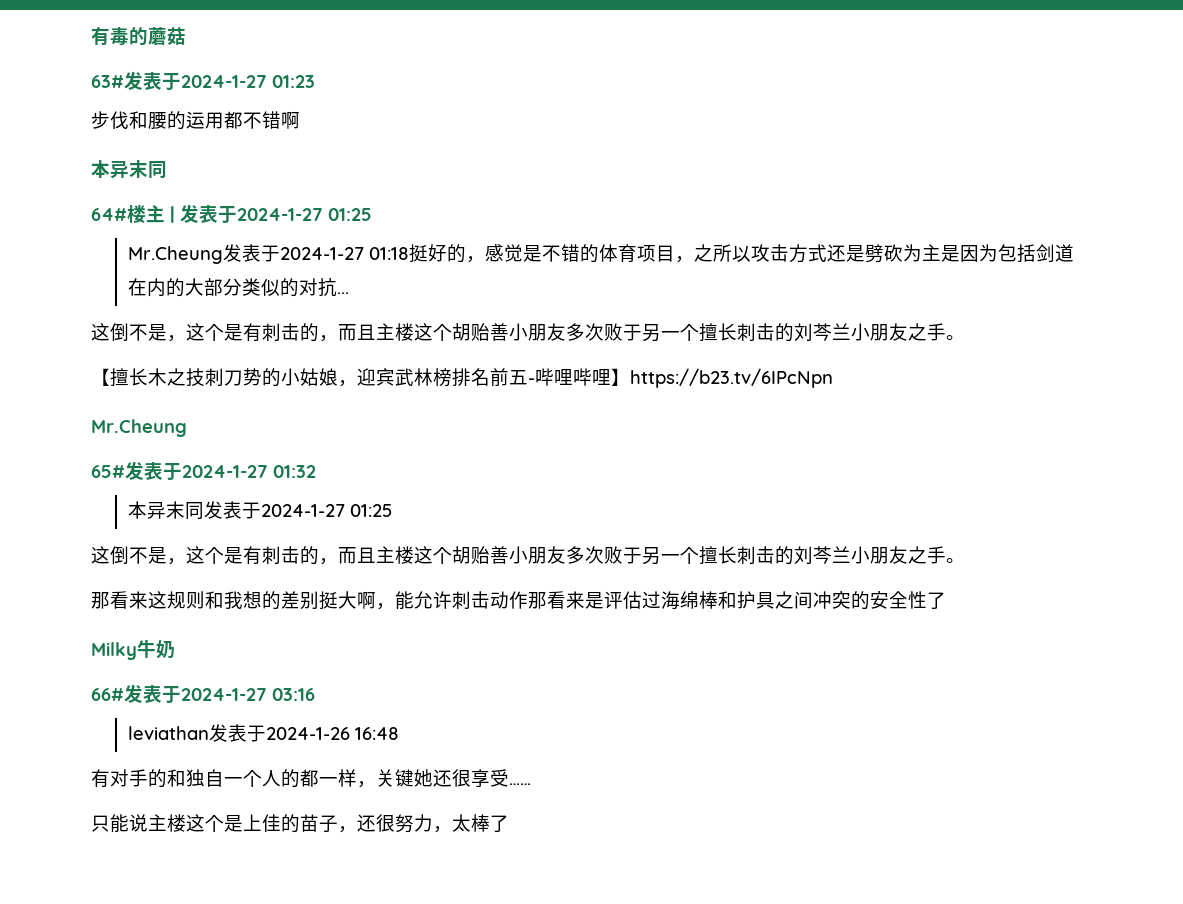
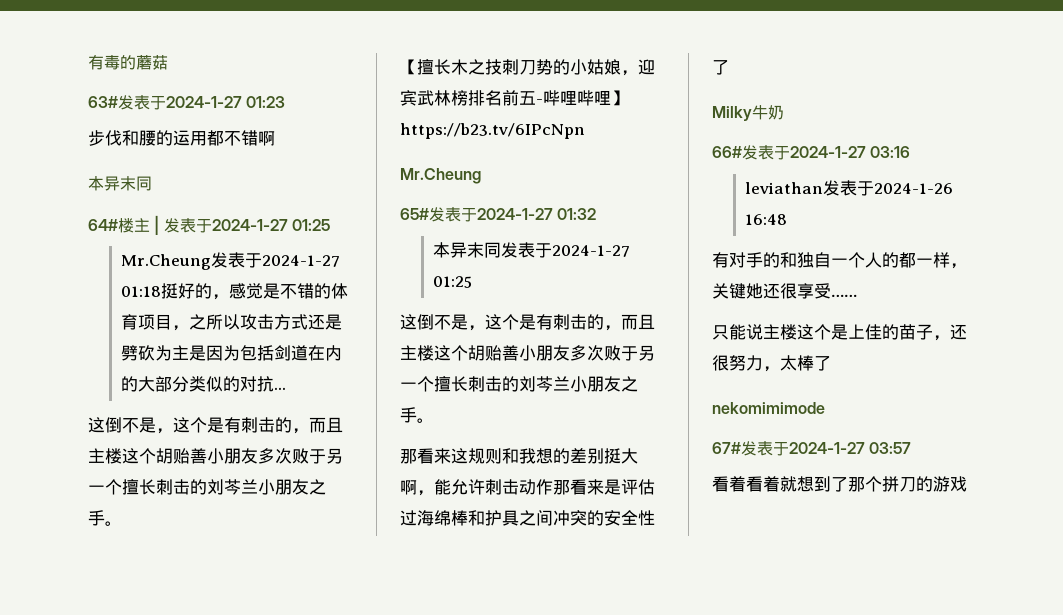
(509, 823) none -> [712,402,825,414] [712,441,912,456] [712,476,967,492] // nekomimimode // 67#发表于2024-1-27 03:57 // 看着看着就想到了那个拼刀的游戏

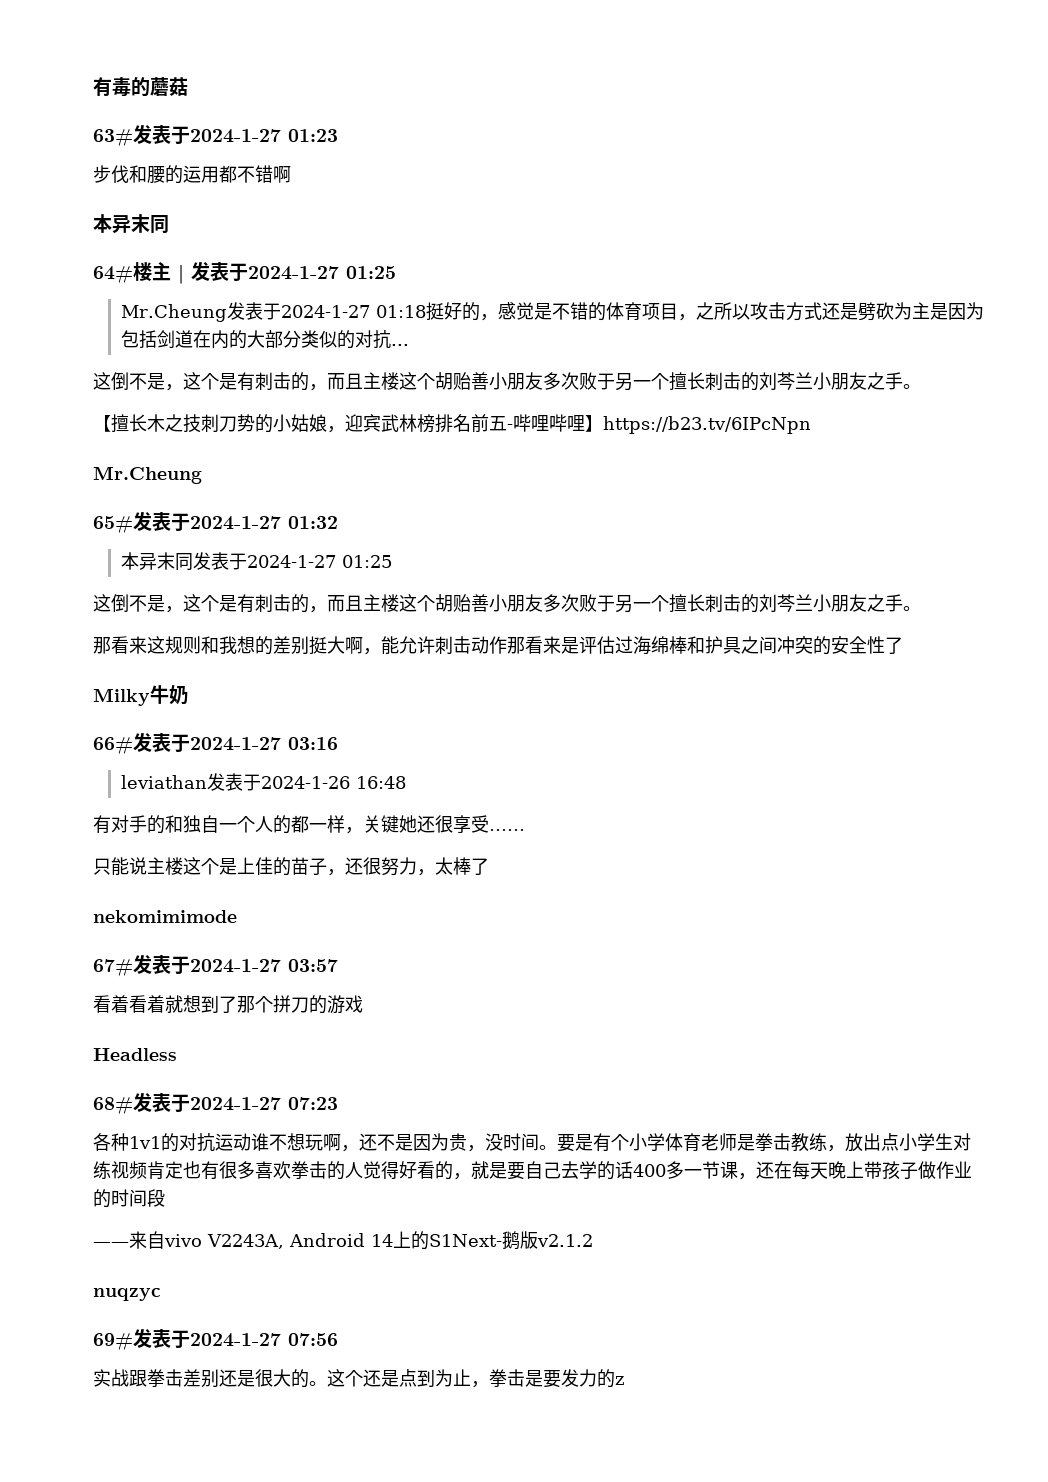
(967, 484) none -> [93,1048,177,1061] [93,1092,338,1115] [93,1133,971,1152] [93,1161,972,1180] [93,1189,165,1208] [93,1231,593,1250] [93,1288,161,1301] [93,1328,338,1351] [93,1369,624,1388] // Headless // 68#发表于2024-1-27 07:23 // 各种1v1的对抗运动谁不想玩啊，还不是因为贵，没时间。要是有个小学体育老师是拳击教练，放出点小学生对练视频肯定也有很多喜欢拳击的人觉得好看的，就是要自己去学的话400多一节课，还在每天晚上带孩子做作业的时间段 // ——来自vivo V2243A, Android 14上的S1Next-鹅版v2.1.2 // nuqzyc // 69#发表于2024-1-27 07:56 // 实战跟拳击差别还是很大的。这个还是点到为止，拳击是要发力的z

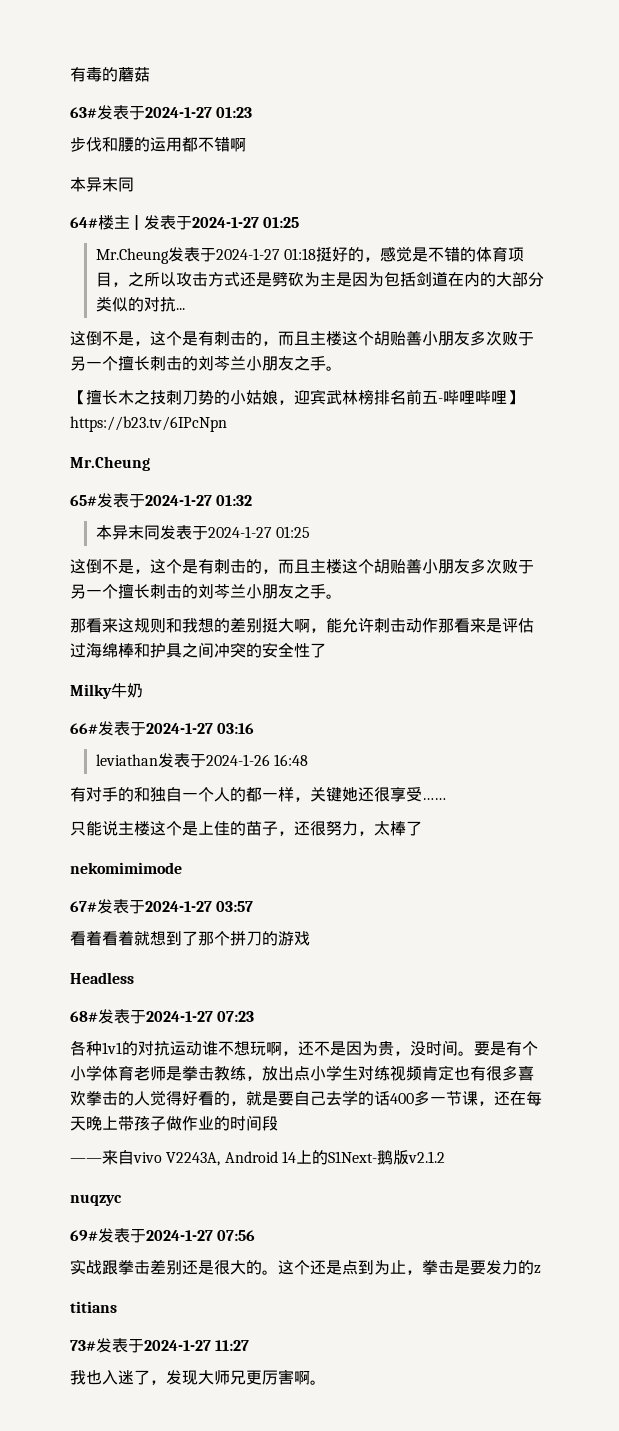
(624, 1380) none -> [70,1301,117,1313] [70,1338,250,1353] [70,1369,326,1385] // titians // 73#发表于2024-1-27 11:27 // 我也入迷了，发现大师兄更厉害啊。

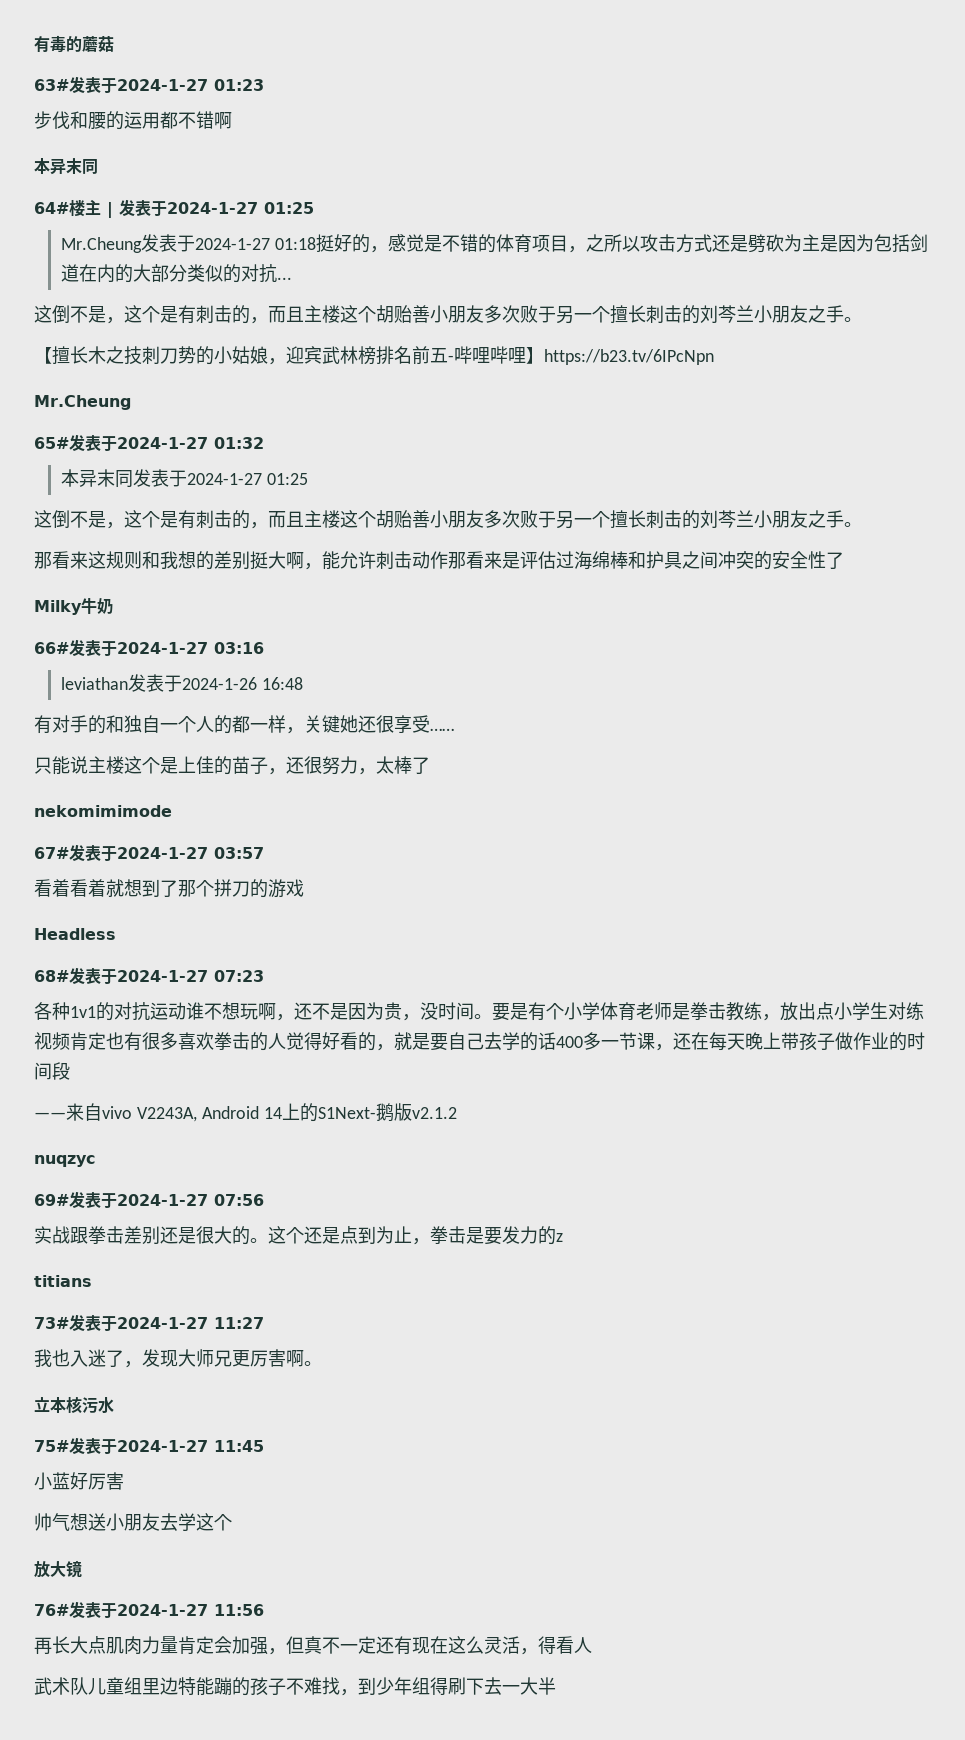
(326, 1382) none -> [34,1396,114,1414] [34,1437,264,1455] [34,1472,124,1490] [34,1513,232,1531] [34,1560,82,1578] [34,1601,264,1619] [34,1636,592,1655] [34,1677,556,1696] // 立本核污水 // 75#发表于2024-1-27 11:45 // 小蓝好厉害 // 帅气想送小朋友去学这个 // 放大镜 // 76#发表于2024-1-27 11:56 // 再长大点肌肉力量肯定会加强，但真不一定还有现在这么灵活，得看人 // 武术队儿童组里边特能蹦的孩子不难找，到少年组得刷下去一大半

